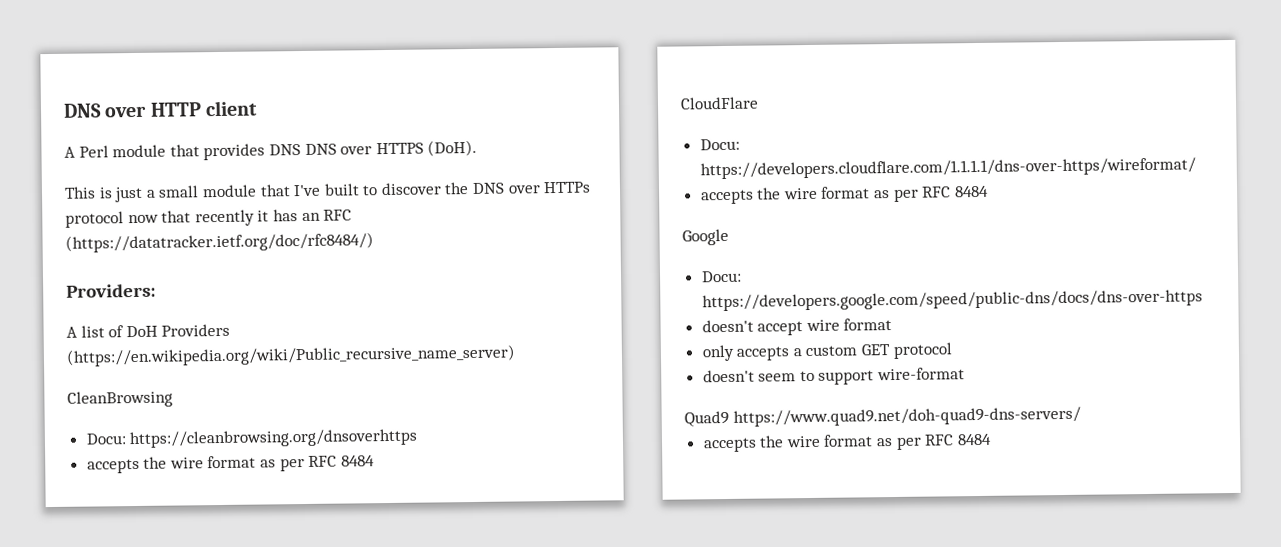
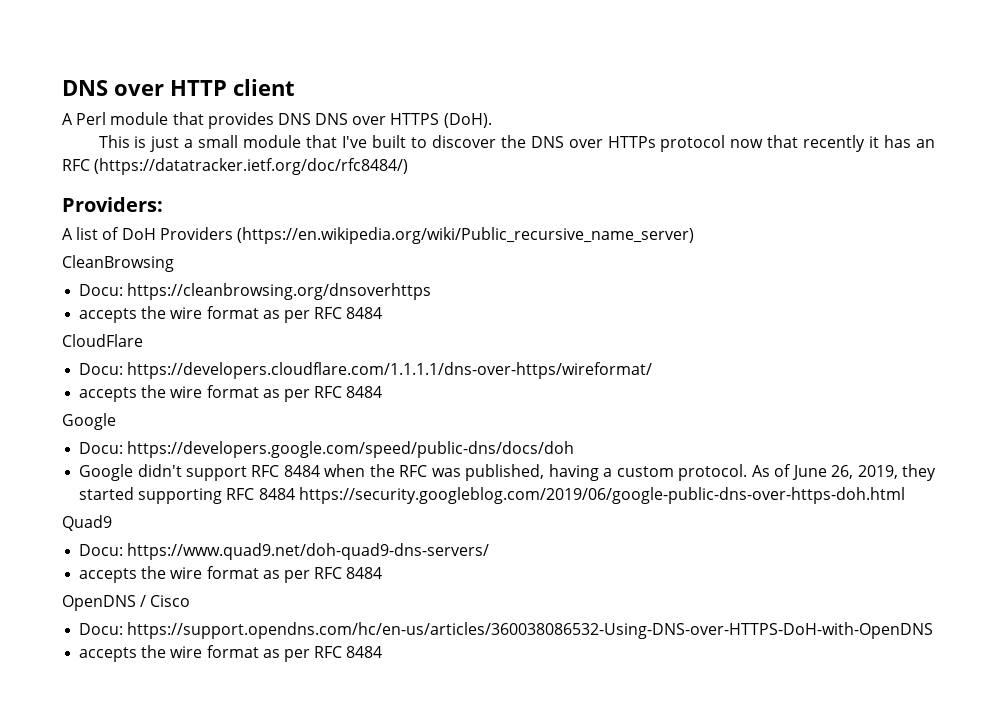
[701,289,1203,312] [701,318,893,336] [701,342,953,362] [702,367,966,385] https://developers.google.com/speed/public-dns/docs/dns-over-https // doesn't accept wire format // only accepts a custom GET protocol // doesn't seem to support wire-format -> [127,441,575,458] [79,464,936,481] [79,487,905,504] https://developers.google.com/speed/public-dns/docs/doh // Google didn't support RFC 8484 when the RFC was published, having a custom protocol. As of June 26, 2019, they started supporting RFC 8484 https://security.googleblog.com/2019/06/google-public-dns-over-https-doh.html
(729, 418) none -> [79,544,124,556] // Docu:
(992, 439) none -> [62,595,191,611] [79,622,934,639] [79,645,383,662] // OpenDNS / Cisco // Docu: https://support.opendns.com/hc/en-us/articles/360038086532-Using-DNS-over-HTTPS-DoH-with-OpenDNS // accepts the wire format as per RFC 8484

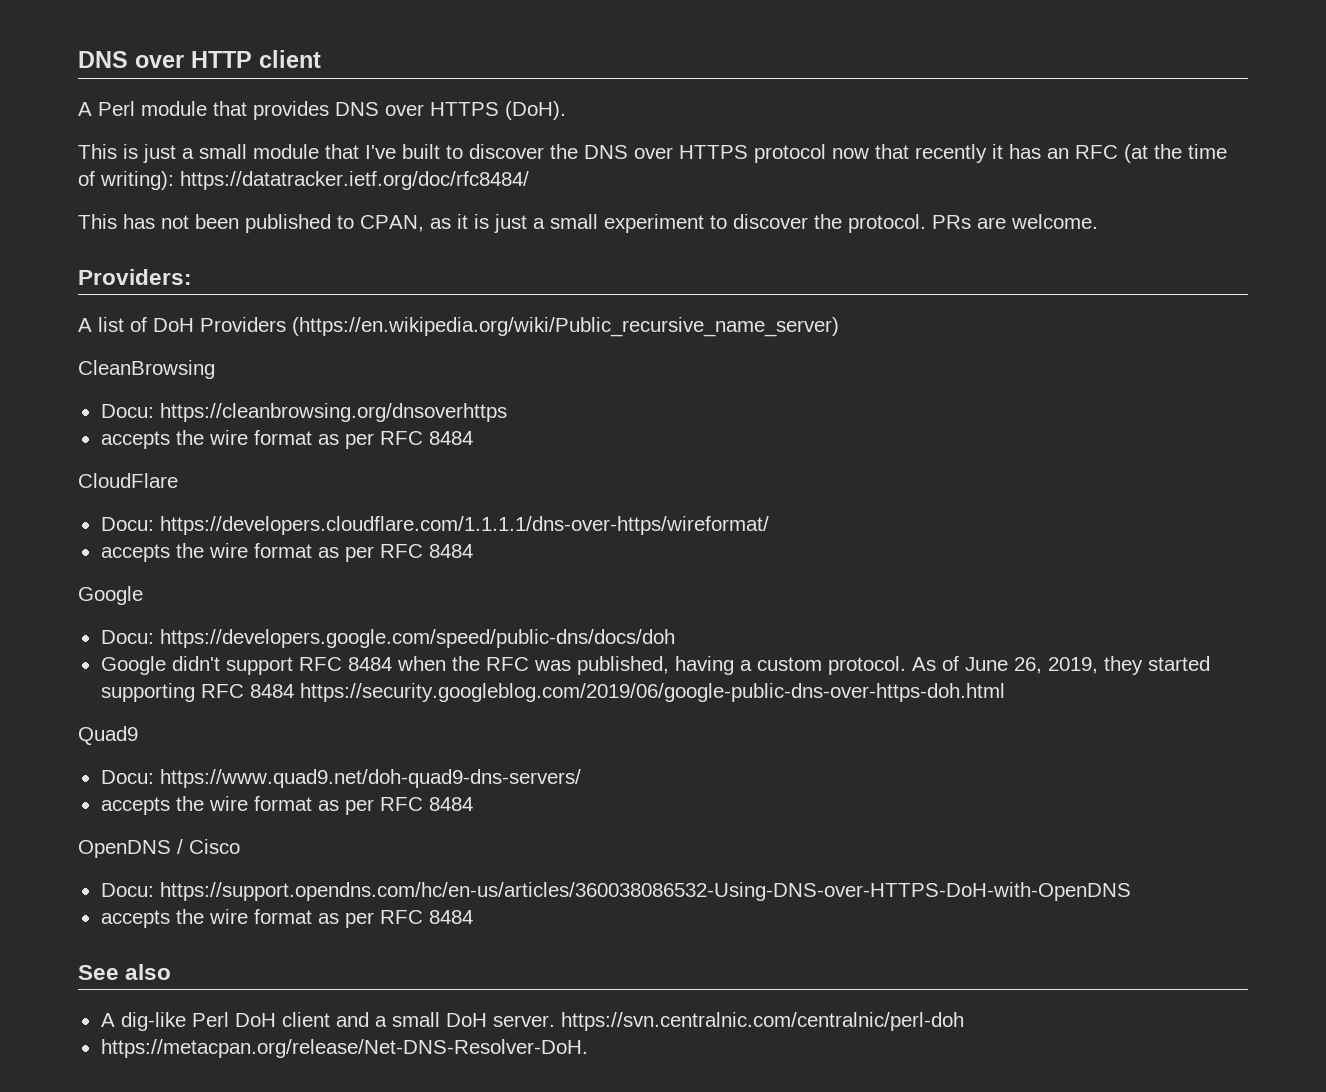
[315,113,349,125] DNS -> (379, 109) none
[607,136,656,148] HTTPs -> [679,145,748,159] HTTPS
[94,158,409,175] (https://datatracker.ietf.org/doc/rfc8484/) -> [1124,144,1227,163] [78,171,529,190] [78,214,1098,233] (at the time of writing): https://datatracker.ietf.org/doc/rfc8484/ // This has not been published to CPAN, as it is just a small experiment to discover the protocol. PRs are welcome.
(383, 652) none -> [78,964,172,980] [100,1012,964,1031] [100,1039,588,1058] // See also // A dig-like Perl DoH client and a small DoH server. https://svn.centralnic.com/centralnic/perl-doh // https://metacpan.org/release/Net-DNS-Resolver-DoH.

